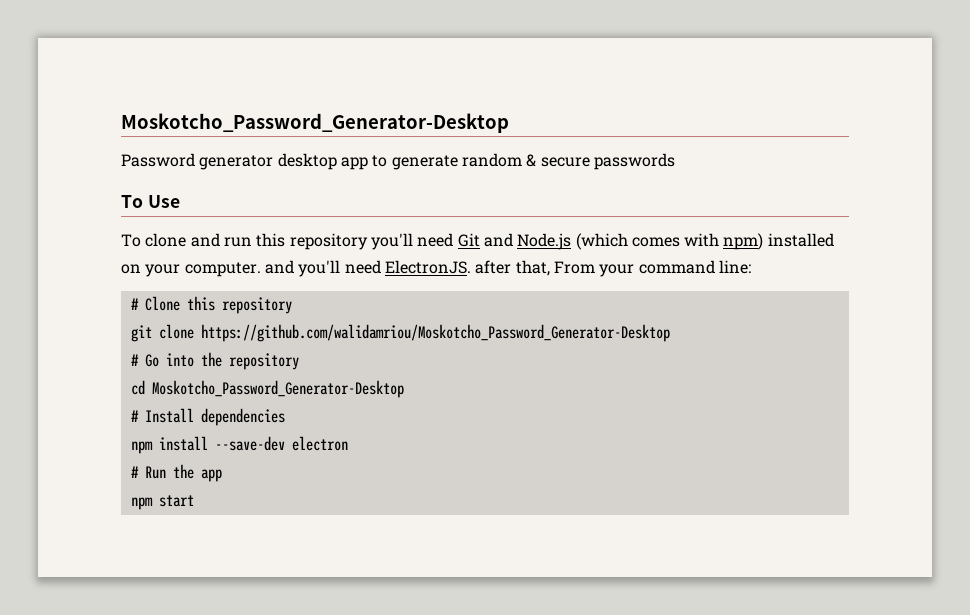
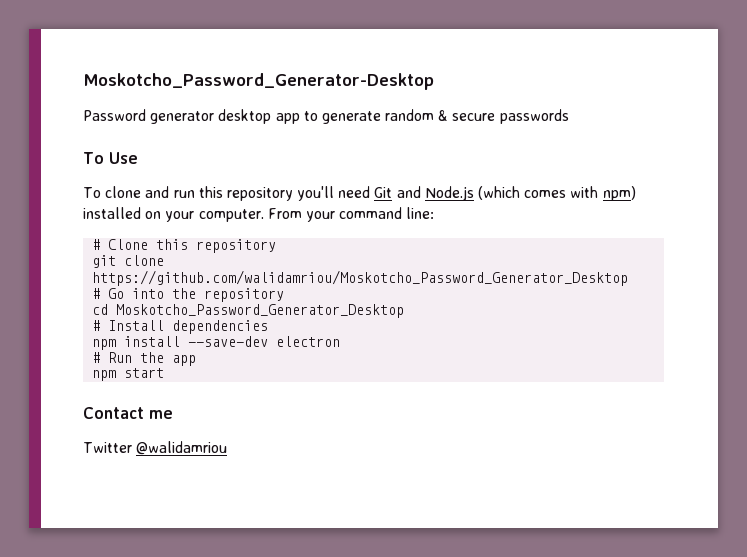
[264,260,550,277] and you'll need ElectronJS. after that, -> (264, 215) none
[200,324,670,342] https://github.com/walidamriou/Moskotcho_Password_Generator-Desktop -> [92,270,629,286] https://github.com/walidamriou/Moskotcho_Password_Generator_Desktop
[151,380,404,398] Moskotcho_Password_Generator-Desktop -> [116,304,405,318] Moskotcho_Password_Generator_Desktop
(194, 501) none -> [83,407,173,419] [83,441,228,455] // Contact me // Twitter @walidamriou

